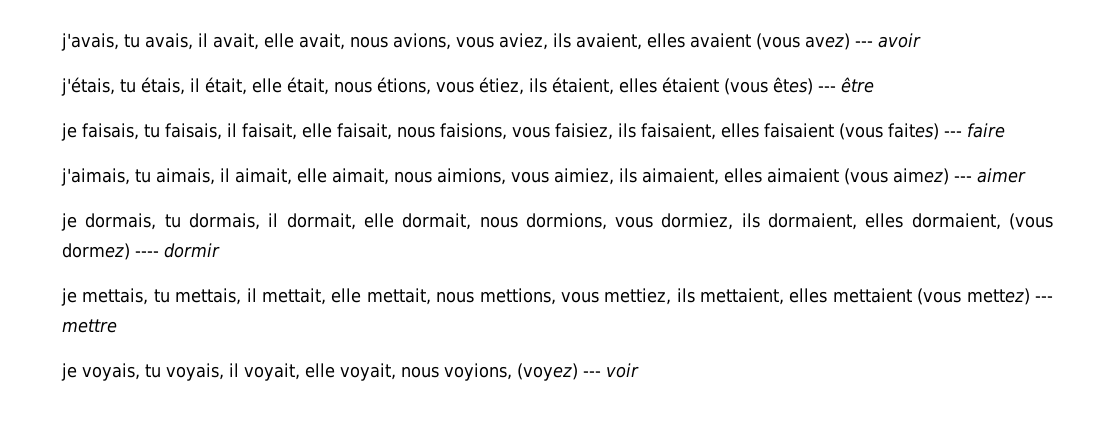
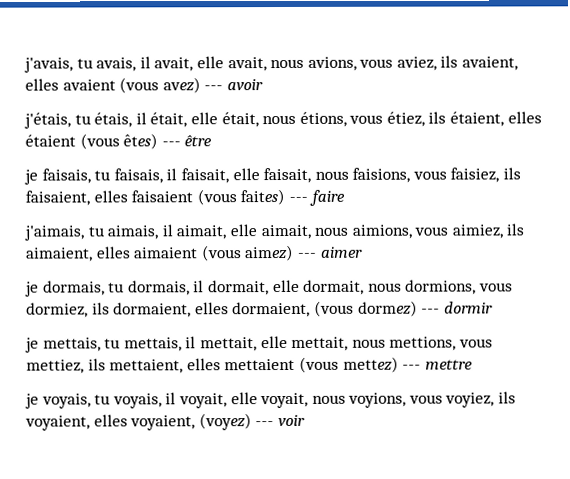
[135,251,159,257] ---- -> [421,308,441,314] ---
(512, 372) none -> [408,391,517,408] [25,414,196,431] vous voyiez, ils voyaient, elles voyaient,

